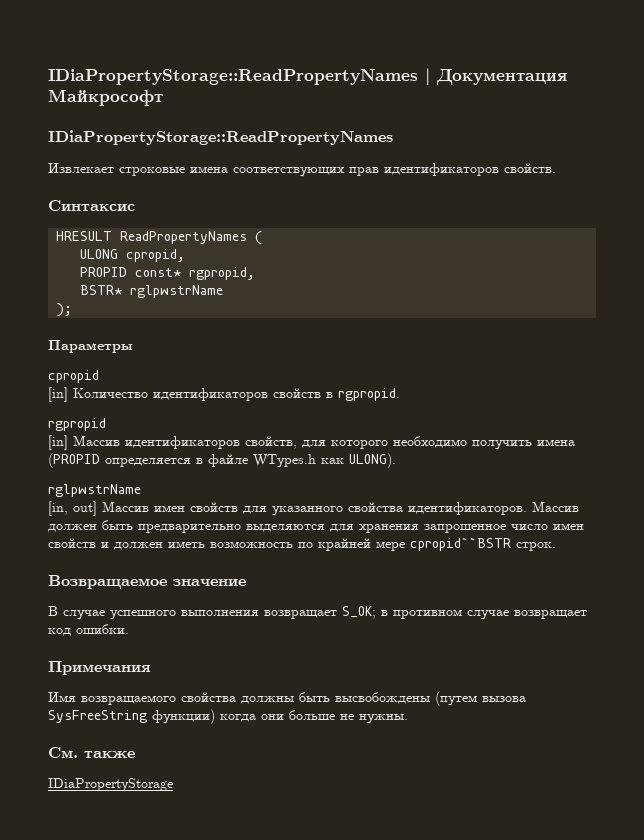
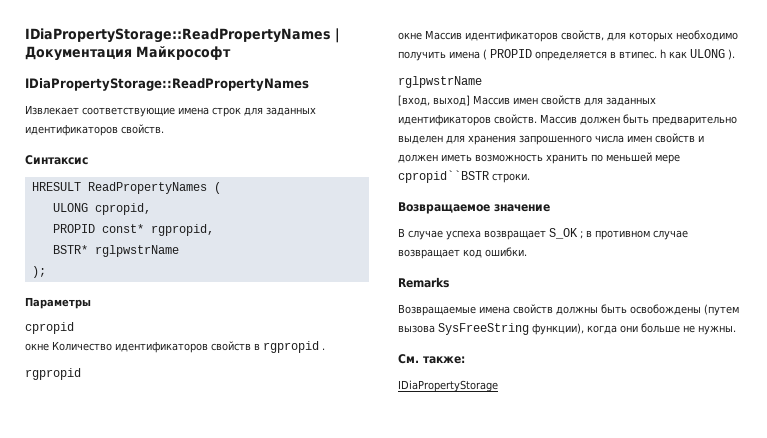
[119,166,379,177] строковые имена соответствующих прав -> [82,107,316,117] соответствующие имена строк для заданных
[48,387,68,402] [in] -> [25,343,49,351] окне
[338,388,400,401] rgpropid. -> [263,341,325,353] rgpropid .
[48,435,68,450] [in] -> [398,32,422,40] окне
[331,440,388,449] которого -> [629,32,673,42] которых
[48,453,396,468] [48,484,141,497] [48,501,97,516] (PROPID определяется в файле WTypes.h как ULONG). // rglpwstrName // [in, out] -> [483,49,735,61] [398,76,482,88] [398,95,470,106] ( PROPID определяется в втипес. h как ULONG ). // rglpwstrName // [вход, выход]
[272,502,527,516] указанного свойства идентификаторов. -> [606,97,656,106] [398,114,537,126] заданных идентификаторов свойств.
[246,524,325,532] выделяются -> [398,135,443,144] выделен
[424,524,548,533] запрошенное число -> [519,135,624,145] запрошенного числа
[298,538,371,551] по крайней -> [546,152,652,164] хранить по меньшей
[516,542,556,551] строк. -> [492,173,530,183] строки.
[110,606,376,620] успешного выполнения возвращает S_OK; -> [446,228,583,240] успеха возвращает S_OK ;
[48,661,151,675] [48,692,236,705] Примечания // Имя возвращаемого свойства -> [398,277,449,288] [398,304,553,316] Remarks // Возвращаемые имена свойств
[335,692,430,704] высвобождены -> [630,304,701,315] освобождены
[152,709,215,724] функции) -> [532,323,584,335] функции),
[84,751,135,758] также -> [423,356,465,364] также:

